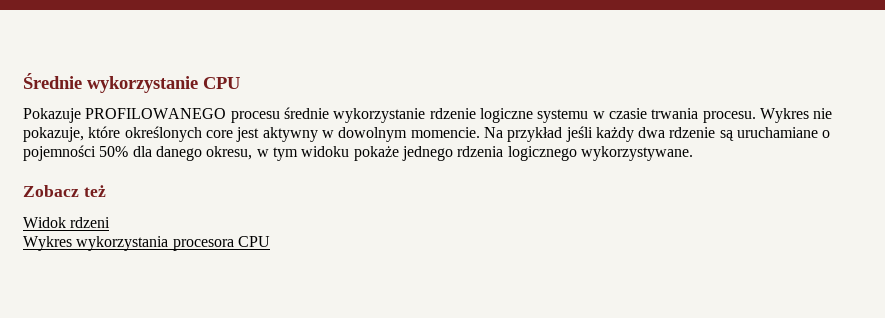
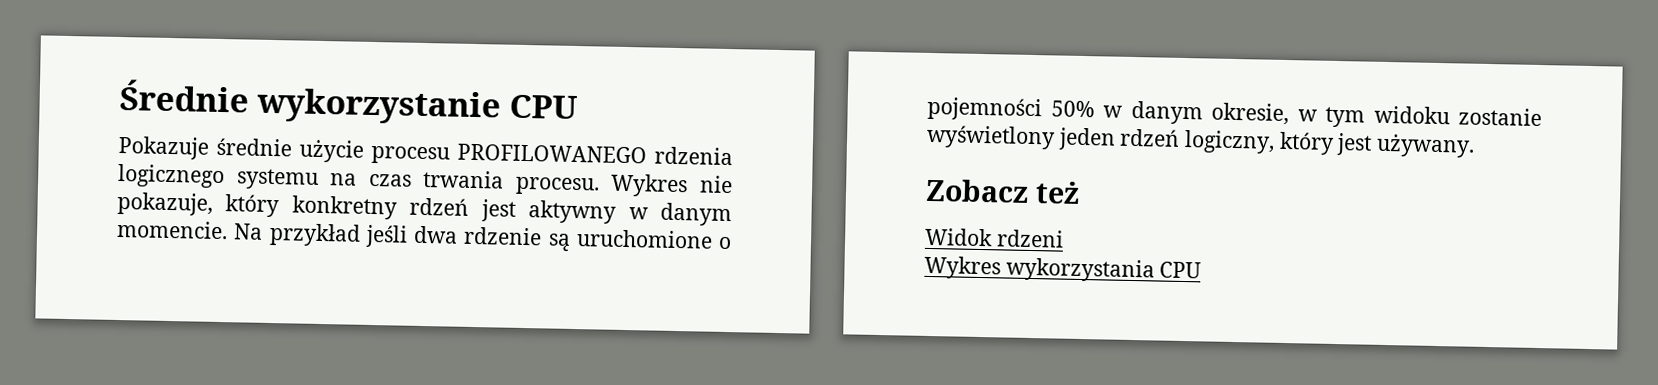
[85,107,647,123] PROFILOWANEGO procesu średnie wykorzystanie rdzenie logiczne systemu w czasie -> [216,137,733,166] [117,163,412,190] średnie użycie procesu PROFILOWANEGO rdzenia logicznego systemu na czas
[88,126,233,142] które określonych core -> [225,194,470,220] który konkretny rdzeń
[338,127,408,142] dowolnym -> [660,202,733,227] danym
[595,127,634,142] każdy -> (408, 236) none
[737,127,819,138] uruchamiane -> [575,229,713,249] uruchomione
[132,146,693,161] dla danego okresu, w tym widoku pokaże jednego rdzenia logicznego wykorzystywane. -> [1103,100,1542,128] [926,124,1476,158] w danym okresie, w tym widoku zostanie wyświetlony jeden rdzeń logiczny, który jest używany.
[172,239,234,251] procesora -> (1155, 270) none

